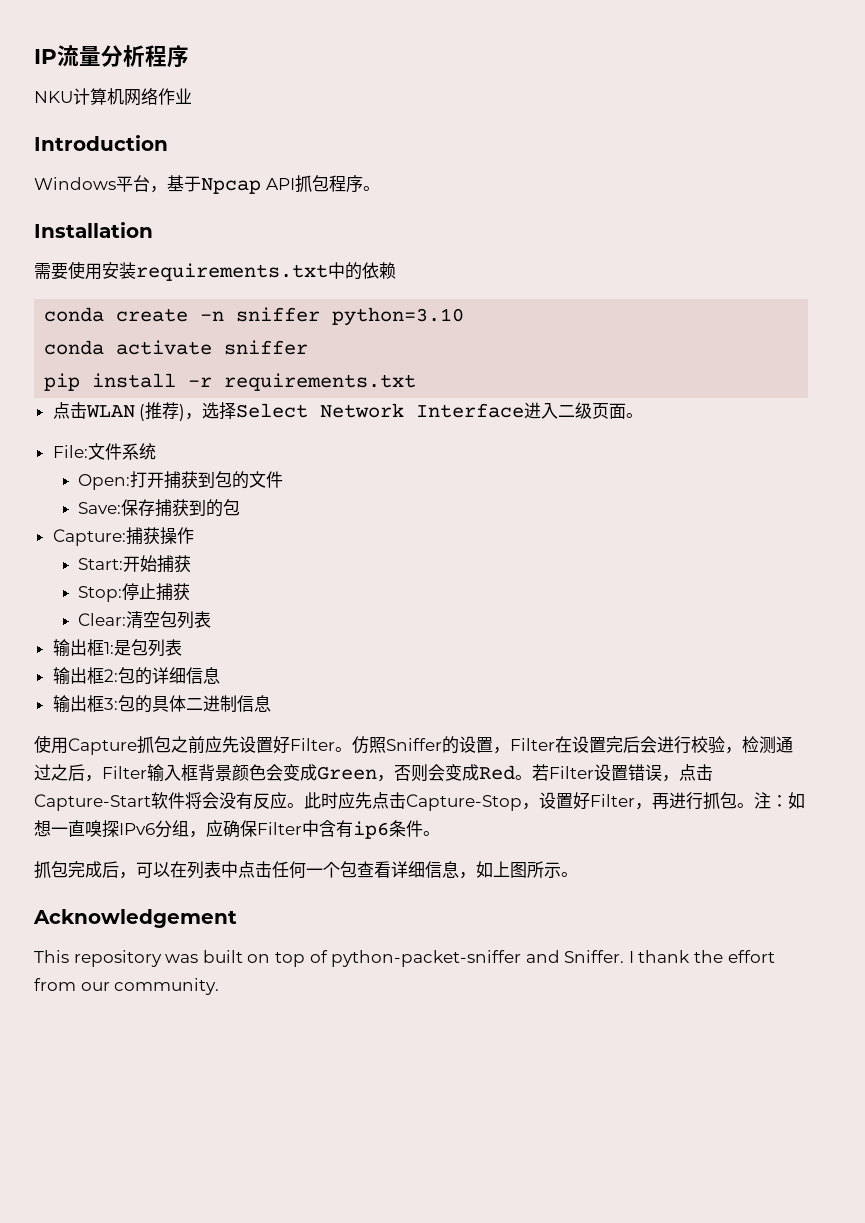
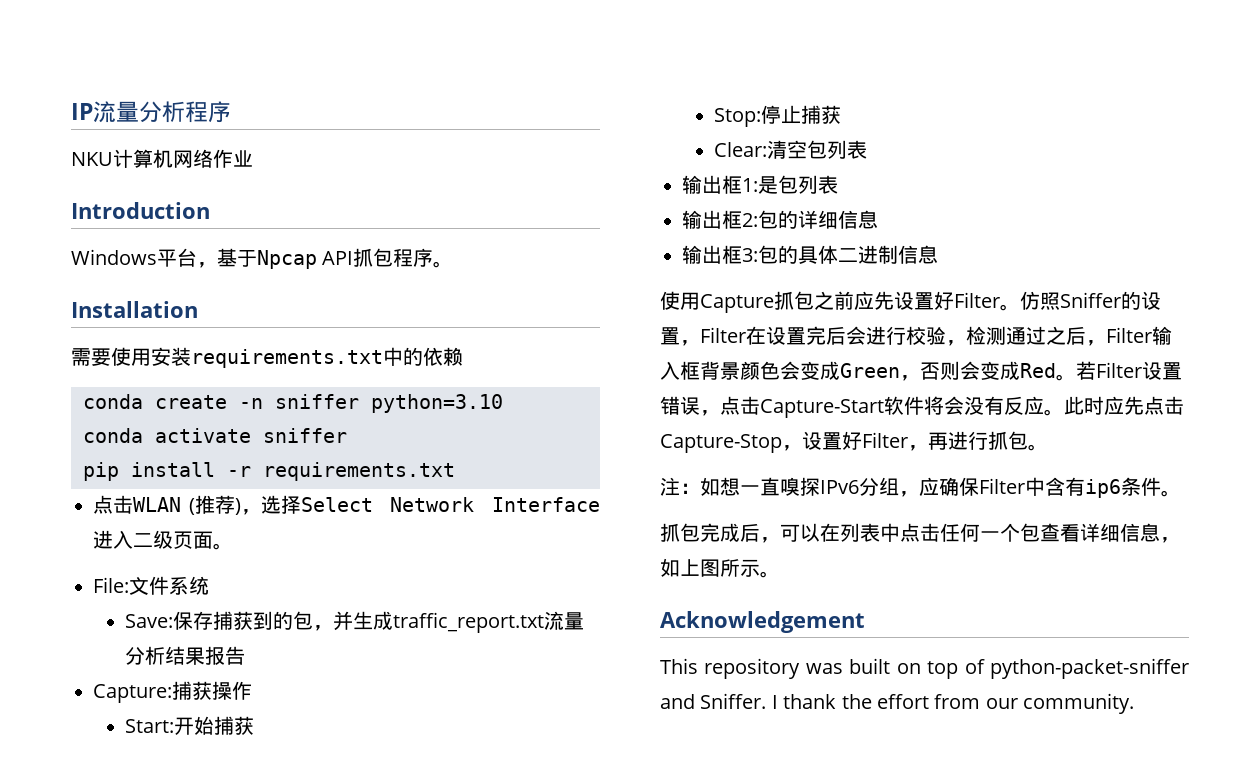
[77,471,283,490] // Open:打开捕获到包的文件 -> (209, 585) none
(240, 507) none -> [313,611,585,633] [125,646,246,665] ，并生成traffic_report.txt流量分析结果报告
(754, 805) none -> (1048, 447) //

